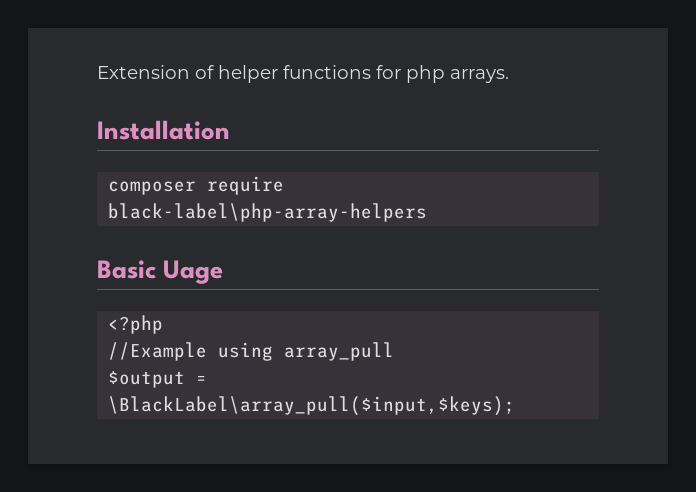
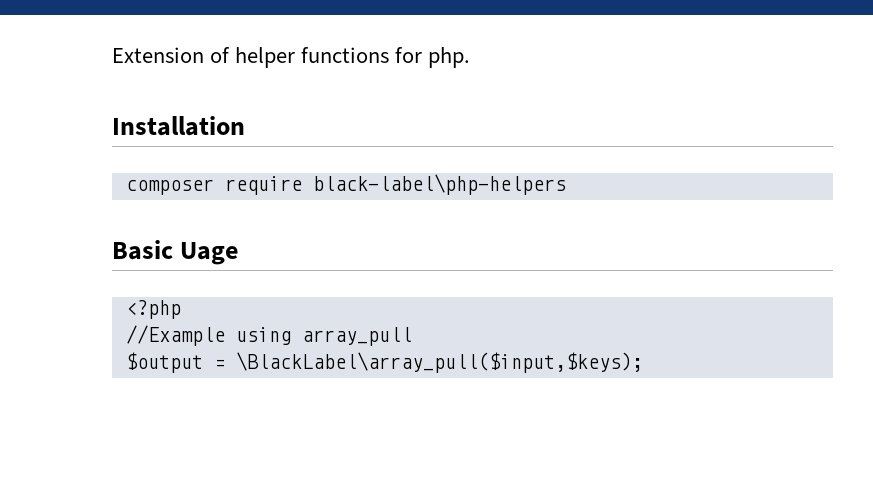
[406,65,509,83] php arrays. -> [428,47,471,68] php.
[108,203,428,222] black-label\php-array-helpers -> [312,174,566,195] black-label\php-helpers

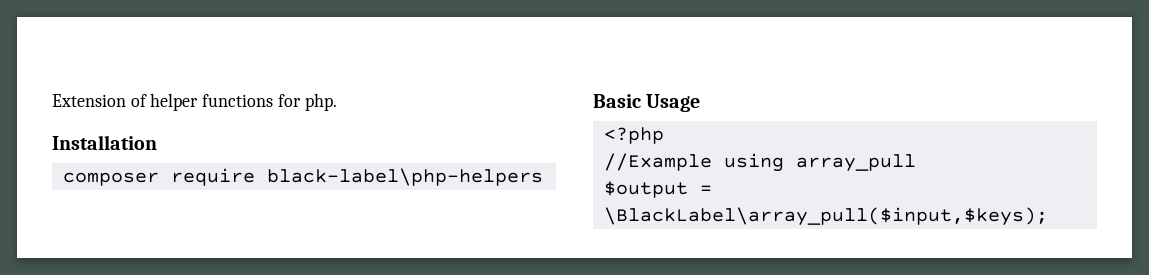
[180,242,239,265] Uage -> [646,94,701,112] Usage

